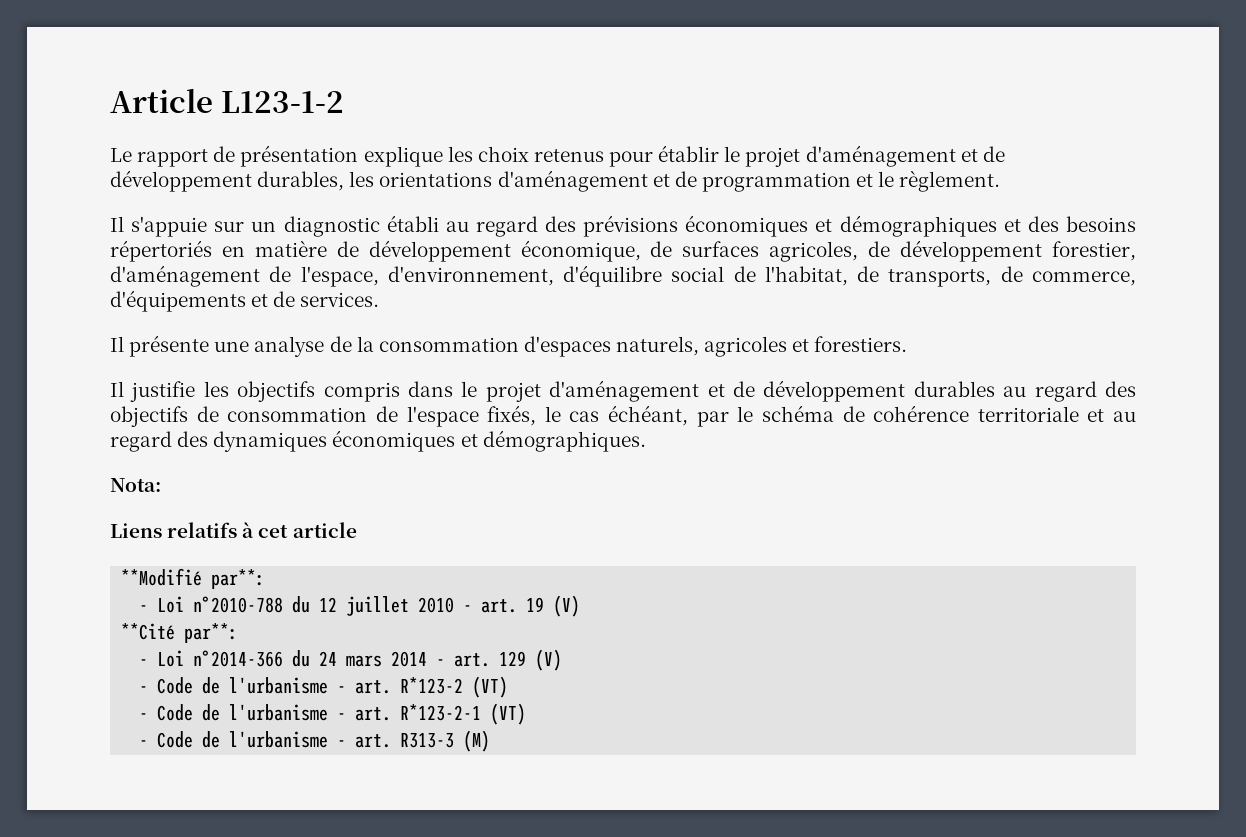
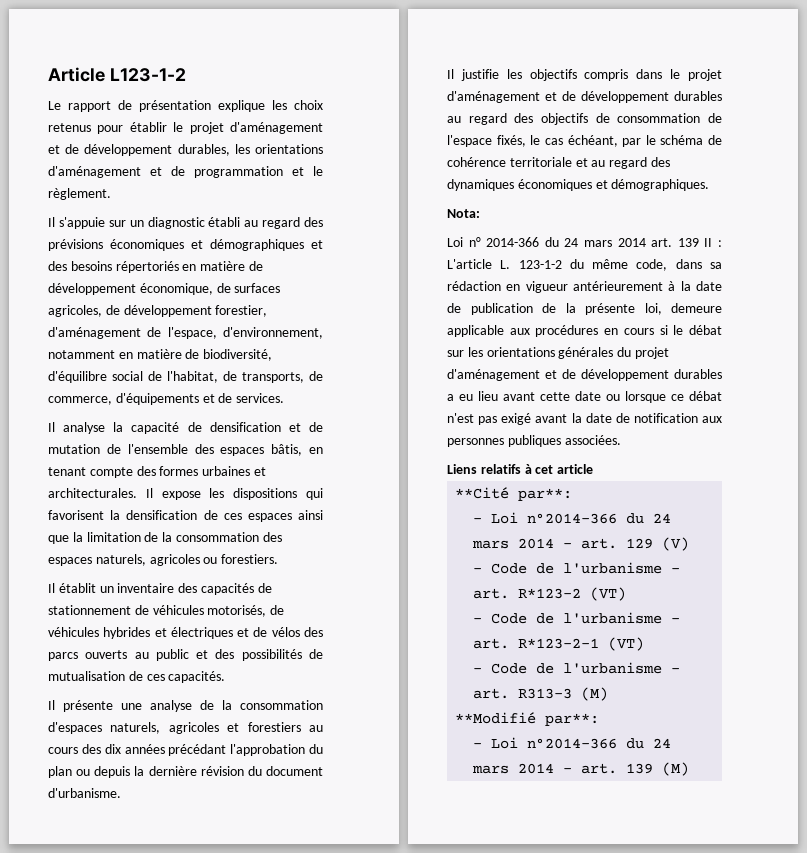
(554, 276) none -> [48,349,273,361] notamment en matière de biodiversité,
(380, 299) none -> [48,422,323,434] [48,444,323,456] [48,466,266,478] [48,488,323,500] [48,510,323,522] [48,532,282,544] [48,554,279,566] [48,583,272,595] [48,605,285,617] [48,627,323,639] [48,649,323,661] [48,671,226,683] // Il analyse la capacité de densification et de mutation de l'ensemble des espaces bâtis, en tenant compte des formes urbaines et architecturales. Il expose les dispositions qui favorisent la densification de ces espaces ainsi que la limitation de la consommation des espaces naturels, agricoles ou forestiers. // Il établit un inventaire des capacités de stationnement de véhicules motorisés, de véhicules hybrides et électriques et de vélos des parcs ouverts au public et des possibilités de mutualisation de ces capacités.
[814,336,908,352] forestiers. -> [247,722,323,732] [48,744,323,756] [48,766,323,778] [48,788,121,798] forestiers au cours des dix années précédant l'approbation du plan ou depuis la dernière révision du document d'urbanisme.
(161, 485) none -> [447,237,722,247] [447,259,722,271] [447,281,722,293] [447,303,722,315] [447,325,722,337] [447,347,669,359] [447,369,722,381] [447,391,722,403] [447,413,722,425] [447,435,621,447] // Loi n° 2014-366 du 24 mars 2014 art. 139 II : L'article L. 123-1-2 du même code, dans sa rédaction en vigueur antérieurement à la date de publication de la présente loi, demeure applicable aux procédures en cours si le débat sur les orientations générales du projet d'aménagement et de développement durables a eu lieu avant cette date ou lorsque ce débat n'est pas exigé avant la date de notification aux personnes publiques associées.
[121,568,266,589] [139,595,581,617] // **Modifié par**: // - Loi n°2010-788 du 12 juillet 2010 - art. 19 (V) -> (594, 469) none
(491, 741) none -> [455,712,600,726] [473,737,672,749] [472,762,690,776] // **Modifié par**: // - Loi n°2014-366 du 24 mars 2014 - art. 139 (M)

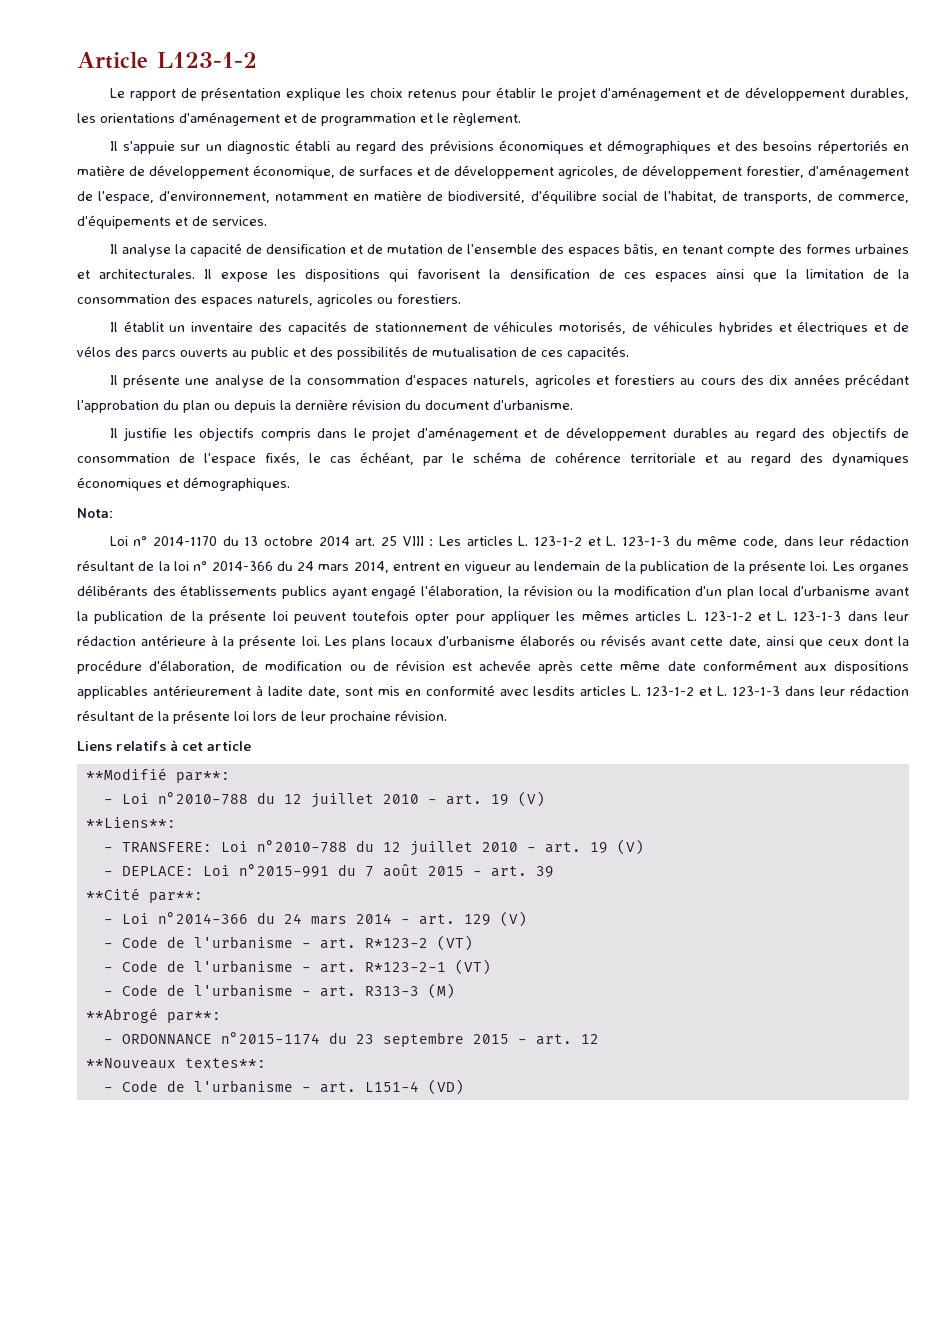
(281, 288) none -> [417,165,554,179] et de développement
[486,237,722,247] [447,259,722,271] [447,281,722,293] [447,303,722,315] [447,325,722,337] [447,347,669,359] [447,369,722,381] [447,391,722,403] [447,413,722,425] [447,435,621,447] 2014-366 du 24 mars 2014 art. 139 II : L'article L. 123-1-2 du même code, dans sa rédaction en vigueur antérieurement à la date de publication de la présente loi, demeure applicable aux procédures en cours si le débat sur les orientations générales du projet d'aménagement et de développement durables a eu lieu avant cette date ou lorsque ce débat n'est pas exigé avant la date de notification aux personnes publiques associées. -> [153,535,910,548] [77,560,910,574] [77,585,909,599] [77,610,909,624] [77,635,910,649] [77,660,909,674] [77,685,909,699] [77,710,447,724] 2014-1170 du 13 octobre 2014 art. 25 VIII : Les articles L. 123-1-2 et L. 123-1-3 du même code, dans leur rédaction résultant de la loi n° 2014-366 du 24 mars 2014, entrent en vigueur au lendemain de la publication de la présente loi. Les organes délibérants des établissements publics ayant engagé l'élaboration, la révision ou la modification d'un plan local d'urbanisme avant la publication de la présente loi peuvent toutefois opter pour appliquer les mêmes articles L. 123-1-2 et L. 123-1-3 dans leur rédaction antérieure à la présente loi. Les plans locaux d'urbanisme élaborés ou révisés avant cette date, ainsi que ceux dont la procédure d'élaboration, de modification ou de révision est achevée après cette même date conformément aux dispositions applicables antérieurement à ladite date, sont mis en conformité avec lesdits articles L. 123-1-2 et L. 123-1-3 dans leur rédaction résultant de la présente loi lors de leur prochaine révision.
(594, 469) none -> [85,768,230,783] [103,791,545,808] [85,817,176,828] [103,839,644,856] [103,864,554,878] // **Modifié par**: // - Loi n°2010-788 du 12 juillet 2010 - art. 19 (V) // **Liens**: // - TRANSFERE: Loi n°2010-788 du 12 juillet 2010 - art. 19 (V) // - DEPLACE: Loi n°2015-991 du 7 août 2015 - art. 39
[455,712,600,726] [473,737,672,749] [472,762,690,776] **Modifié par**: // - Loi n°2014-366 du 24 mars 2014 - art. 139 (M) -> [85,1008,221,1023] [103,1032,599,1047] [85,1058,266,1069] [103,1079,464,1095] **Abrogé par**: // - ORDONNANCE n°2015-1174 du 23 septembre 2015 - art. 12 // **Nouveaux textes**: // - Code de l'urbanisme - art. L151-4 (VD)

